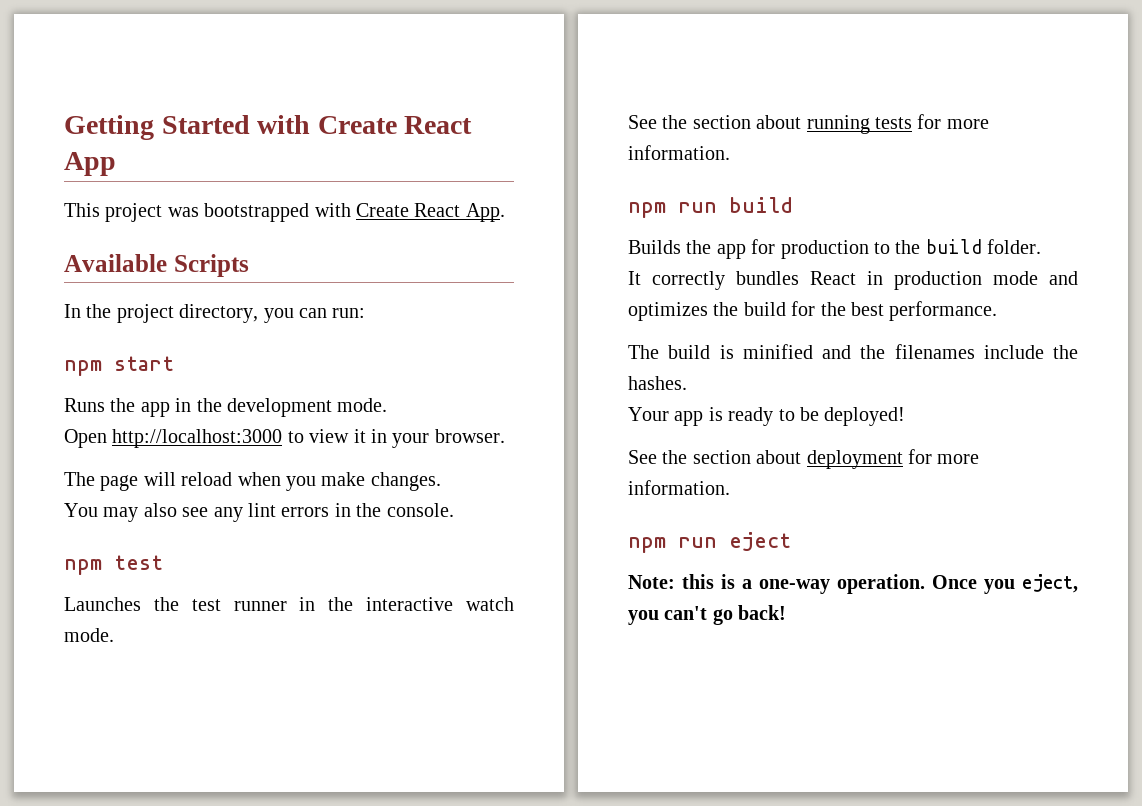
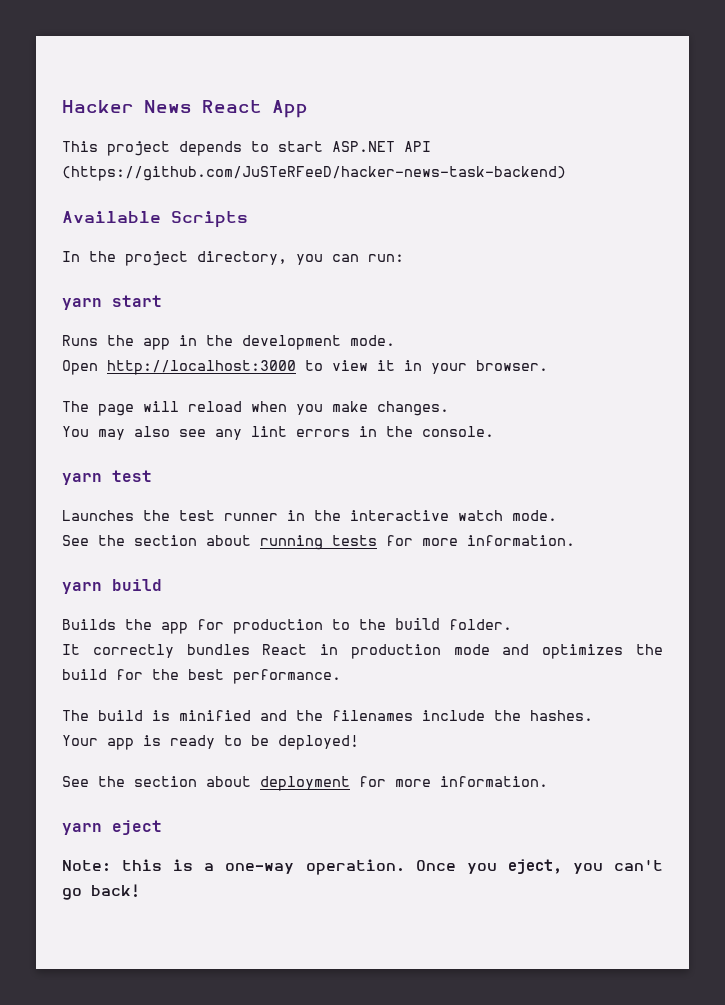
[64,115,397,140] Getting Started with Create -> [62,100,192,113] Hacker News
[167,203,505,222] was bootstrapped with Create React App. -> [179,141,431,156] [62,166,566,181] depends to start ASP.NET API (https://github.com/JuSTeRFeeD/hacker-news-task-backend)
[64,360,102,376] npm -> [62,298,102,310] yarn
[64,559,102,575] npm -> [62,473,102,485] yarn
[628,202,717,218] npm run -> [62,582,102,594] yarn
[628,537,717,553] npm run -> [62,823,102,835] yarn

